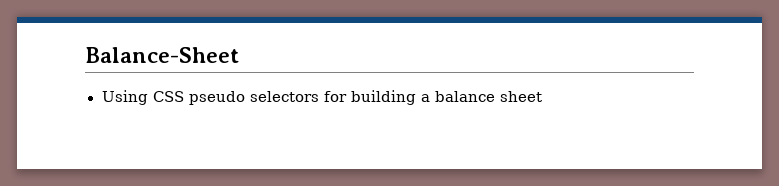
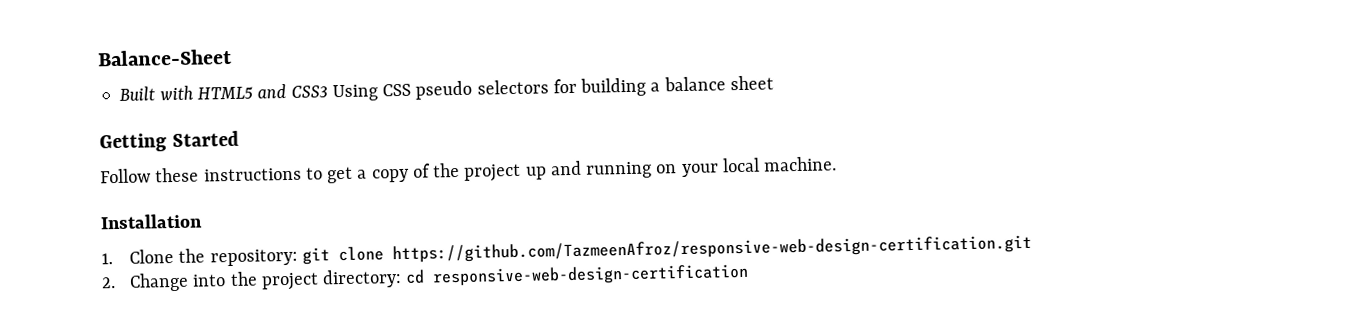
(239, 55) none -> [119,83,328,101] Built with HTML5 and CSS3
(542, 96) none -> [99,130,239,153] [100,156,838,184] [100,213,203,230] [101,234,1032,267] [101,263,750,292] // Getting Started // Follow these instructions to get a copy of the project up and running on your local machine. // Installation // 1. Clone the repository: git clone https://github.com/TazmeenAfroz/responsive-web-design-certification.git // 2. Change into the project directory: cd responsive-web-design-certification

